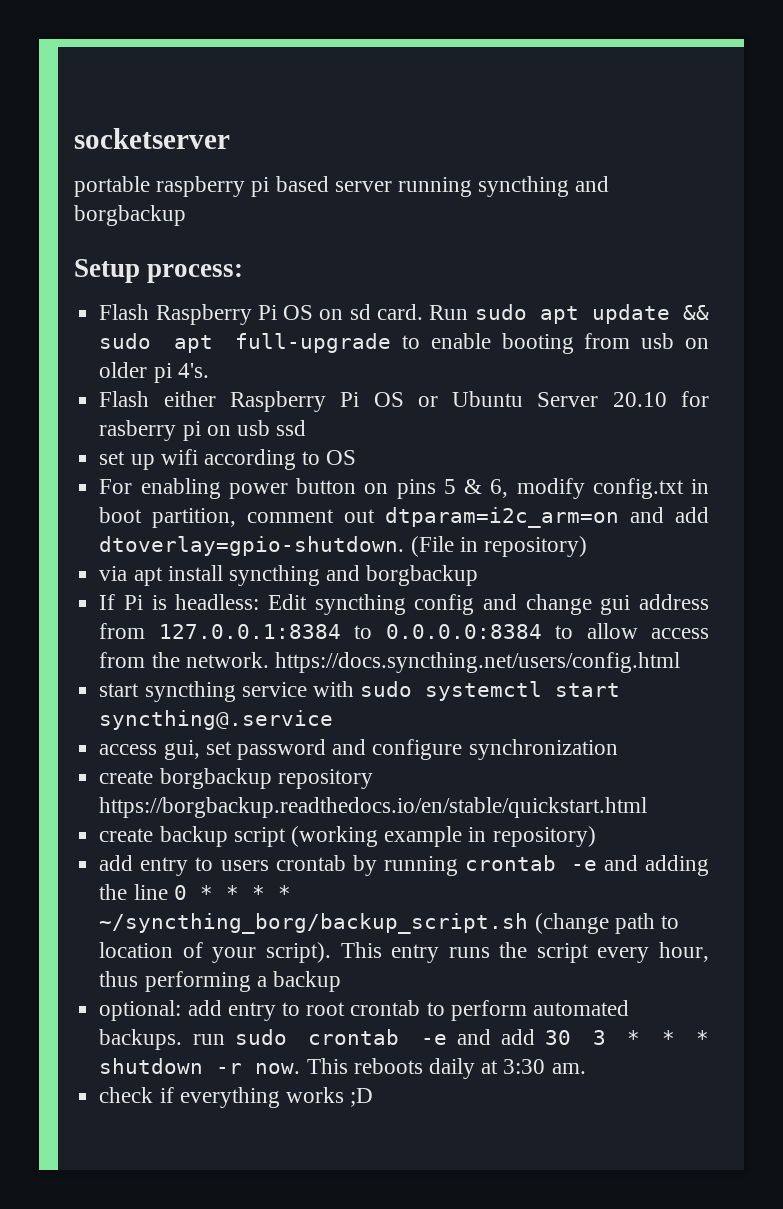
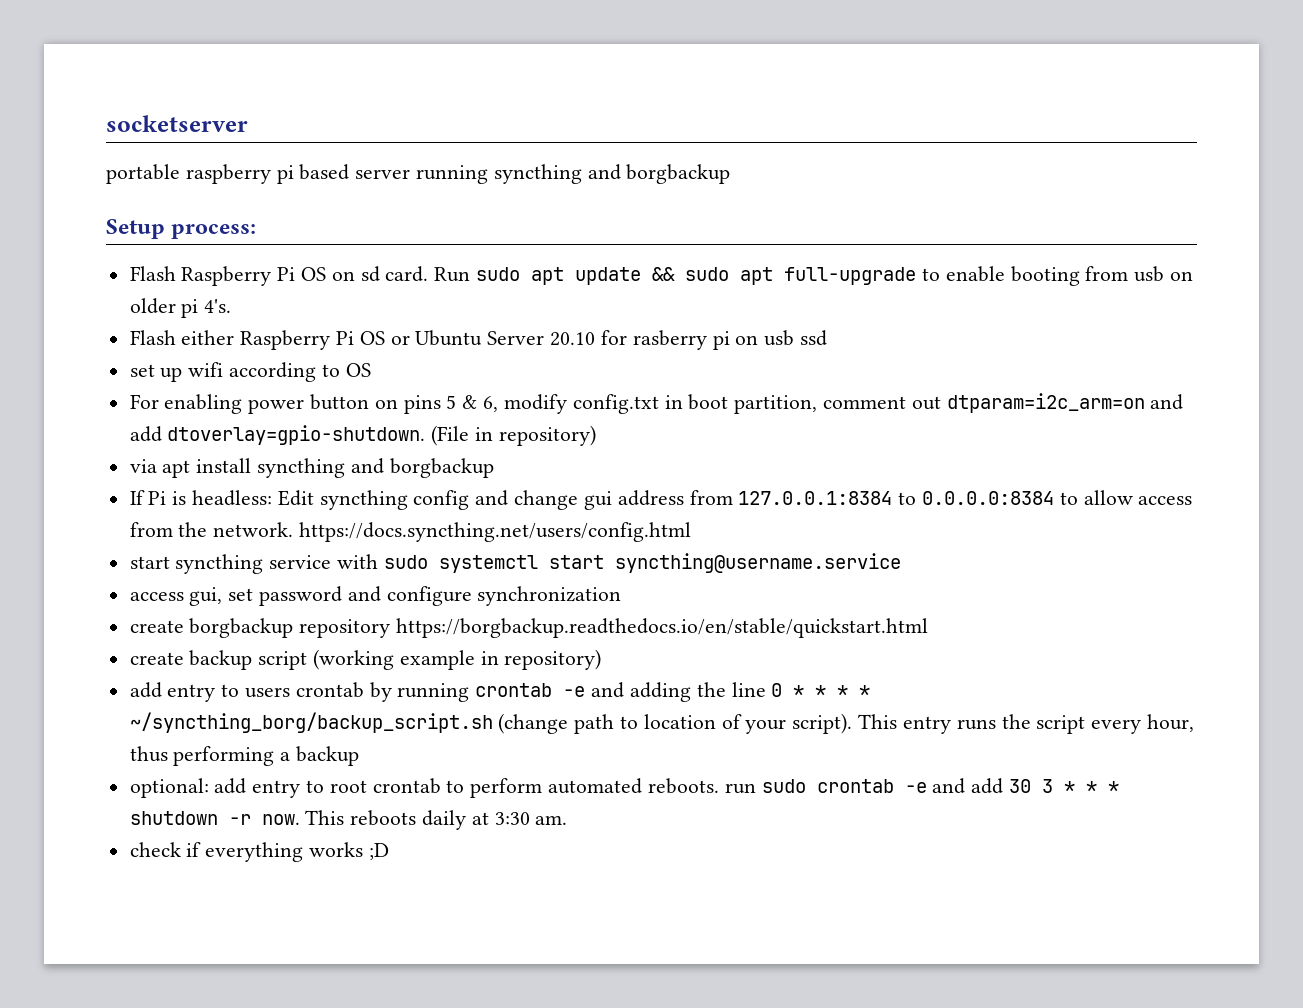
[99,710,334,730] syncthing@.service -> [614,553,901,573] syncthing@username.service
[99,1029,183,1050] backups. -> [647,778,719,794] reboots.

